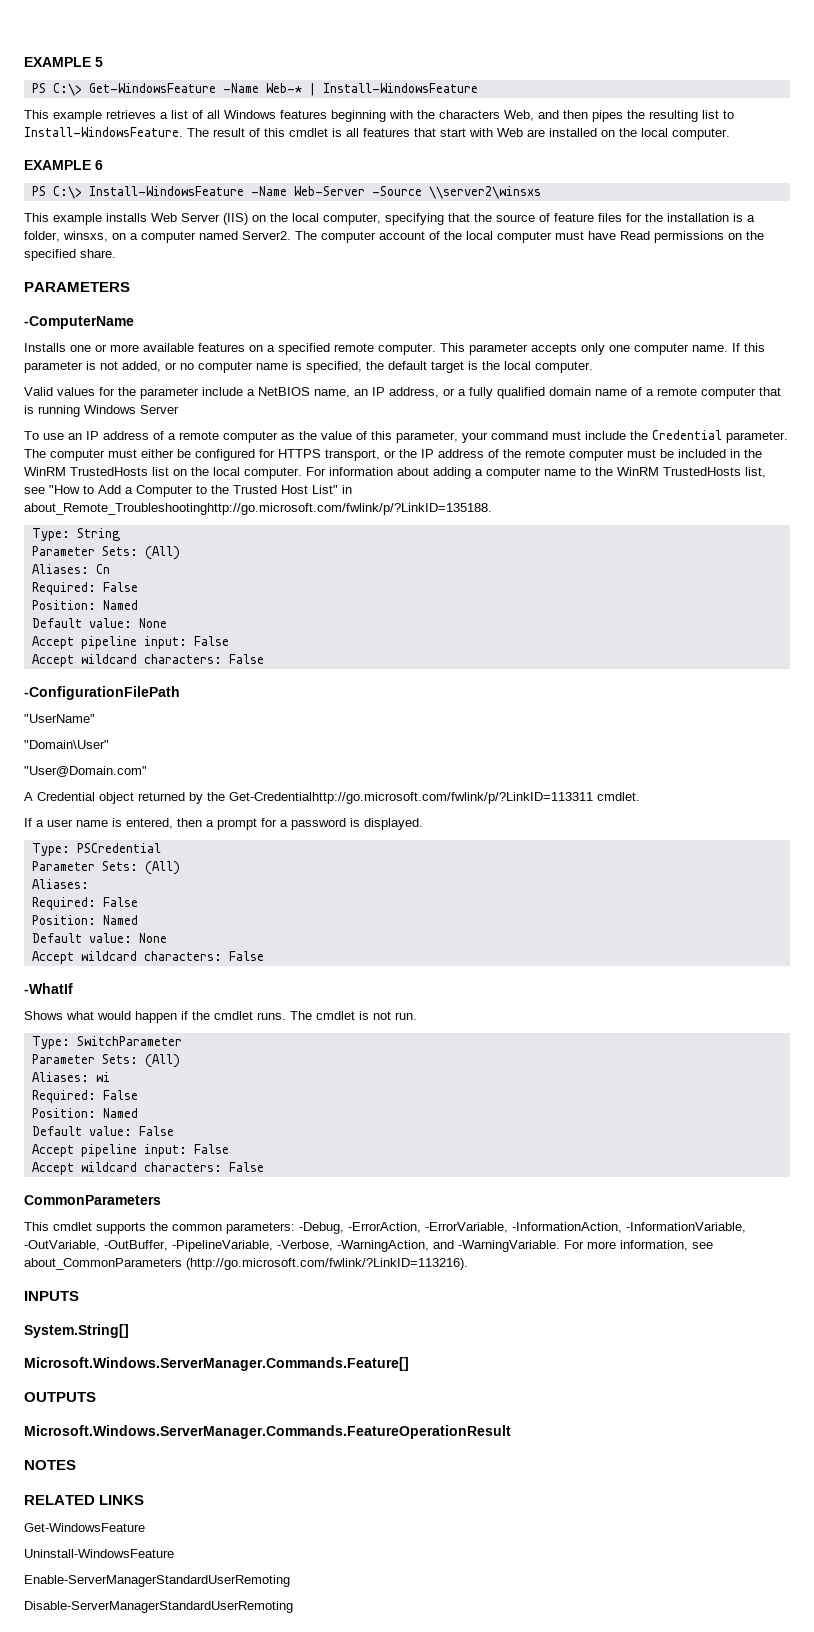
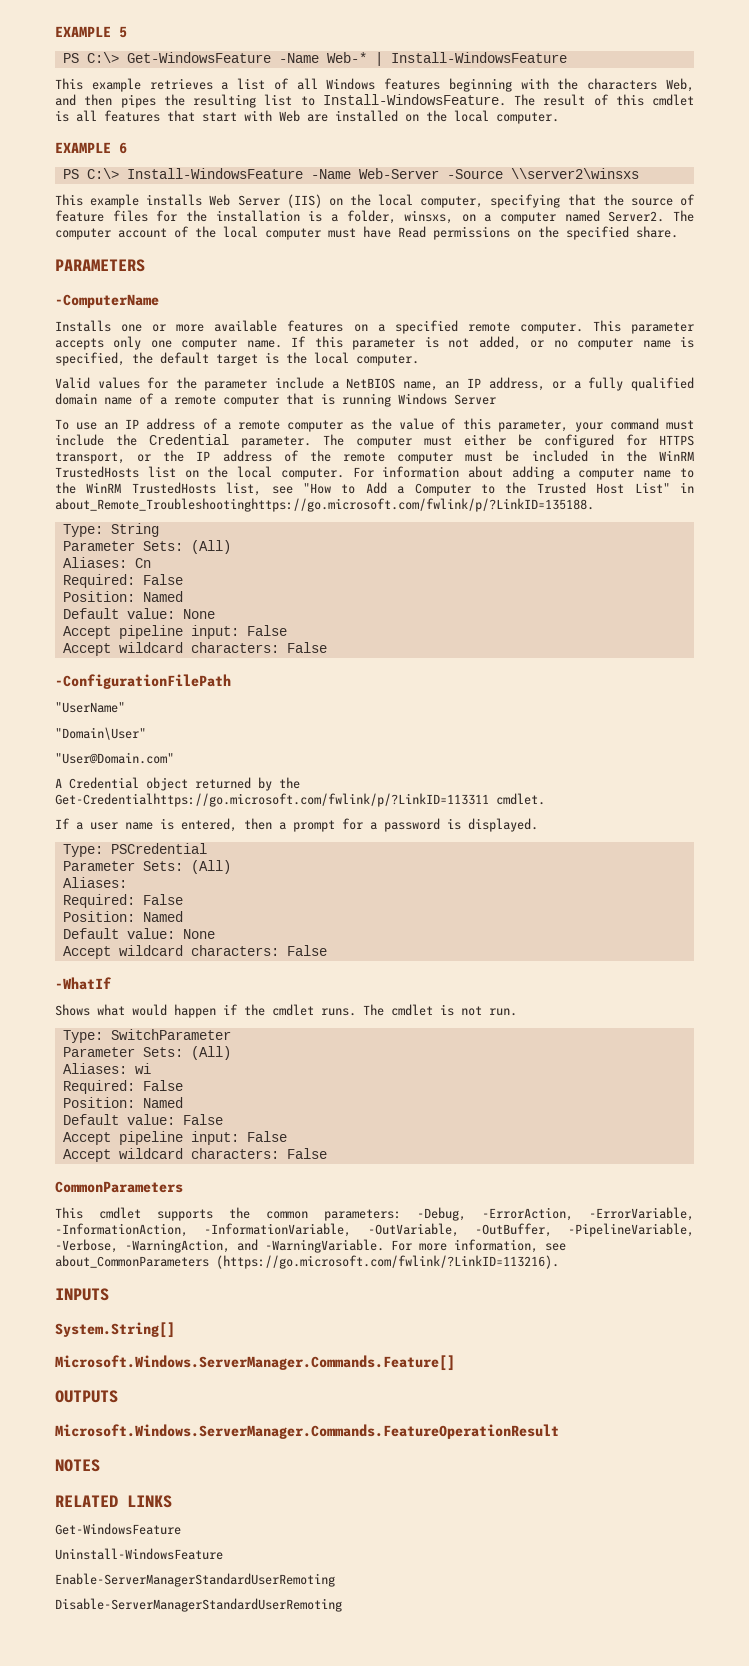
[24,503,492,515] about_Remote_Troubleshootinghttp://go.microsoft.com/fwlink/p/?LinkID=135188. -> [55,498,594,512] about_Remote_Troubleshootinghttps://go.microsoft.com/fwlink/p/?LinkID=135188.
[229,792,593,804] Get-Credentialhttp://go.microsoft.com/fwlink/p/?LinkID=113311 -> [55,793,489,807] Get-Credentialhttps://go.microsoft.com/fwlink/p/?LinkID=113311
[186,1258,468,1270] (http://go.microsoft.com/fwlink/?LinkID=113216). -> [216,1255,559,1269] (https://go.microsoft.com/fwlink/?LinkID=113216).

